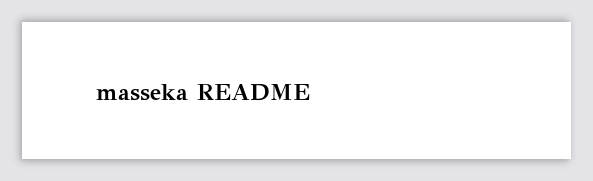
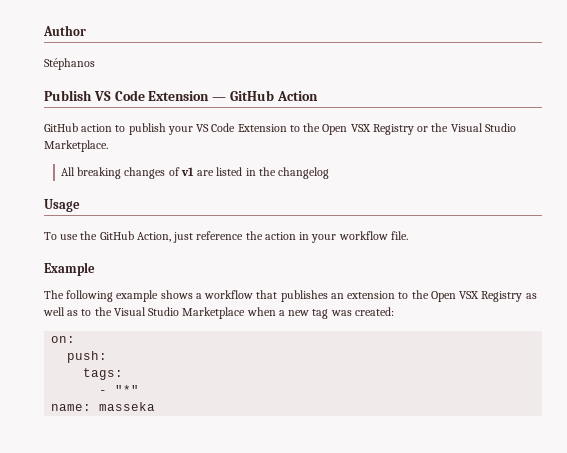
[96,84,310,101] masseka README -> [43,25,86,36] [44,58,95,70] [44,90,318,101] [44,123,516,135] [44,140,108,152] [60,167,330,179] [44,199,80,212] [44,231,408,243] [44,262,95,276] [44,290,537,302] [43,307,394,319] [51,336,76,343] [67,351,108,363] [83,368,124,380] [99,385,140,394] [51,402,156,411] Author // Stéphanos // Publish VS Code Extension — GitHub Action // GitHub action to publish your VS Code Extension to the Open VSX Registry or the Visual Studio Marketplace. // All breaking changes of v1 are listed in the changelog // Usage // To use the GitHub Action, just reference the action in your workflow file. // Example // The following example shows a workflow that publishes an extension to the Open VSX Registry as well as to the Visual Studio Marketplace when a new tag was created: // on: // push: // tags: // - "*" // name: masseka

